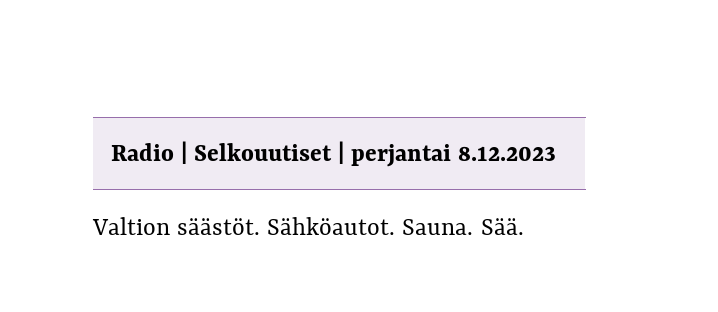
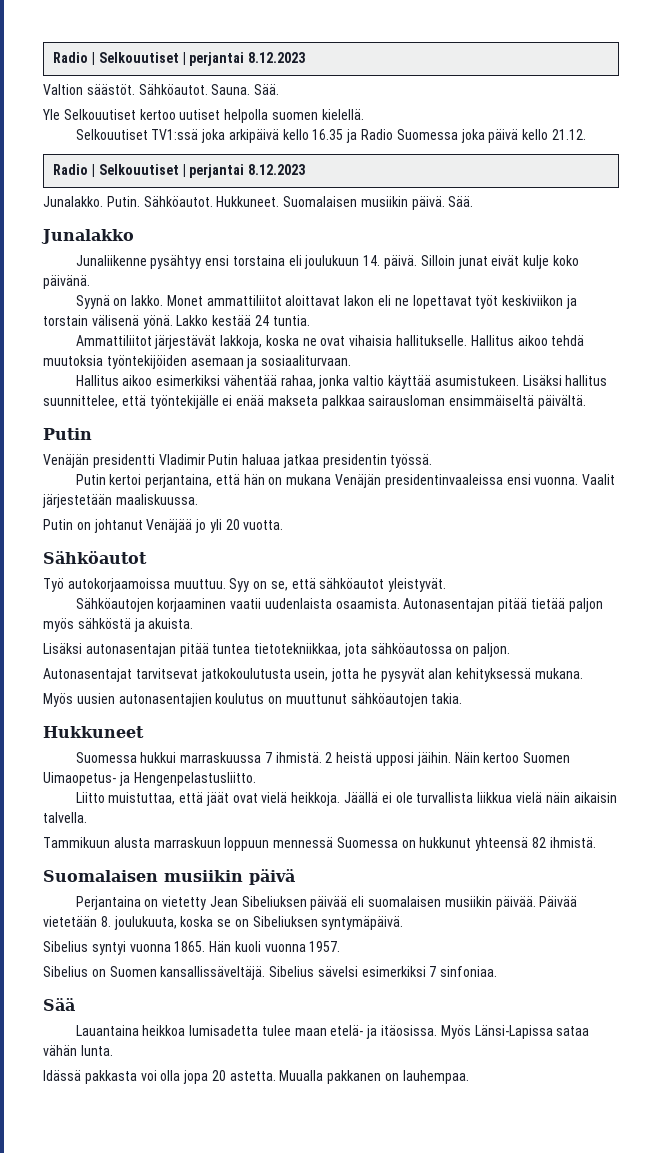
(524, 226) none -> [42,109,364,123] [75,129,586,143] [53,164,306,178] [43,196,474,210] [41,229,134,244] [75,255,579,269] [43,275,90,289] [75,295,577,309] [43,315,310,329] [75,335,585,349] [43,355,352,369] [75,375,608,389] [43,395,587,409] [43,428,92,440] [43,454,433,468] [75,474,616,488] [42,494,198,508] [43,519,284,533] [43,551,147,564] [43,578,447,592] [75,598,603,612] [43,618,194,632] [43,643,511,657] [43,668,584,682] [43,693,463,707] [43,726,144,738] [75,752,571,766] [43,772,256,786] [75,792,617,806] [43,812,87,823] [43,837,596,851] [43,869,295,885] [75,896,578,910] [43,916,404,930] [43,941,341,955] [43,966,498,980] [43,998,75,1011] [75,1025,590,1039] [43,1045,113,1056] [43,1070,469,1084] // Yle Selkouutiset kertoo uutiset helpolla suomen kielellä. // Selkouutiset TV1:ssä joka arkipäivä kello 16.35 ja Radio Suomessa joka päivä kello 21.12. // Radio | Selkouutiset | perjantai 8.12.2023 // Junalakko. Putin. Sähköautot. Hukkuneet. Suomalaisen musiikin päivä. Sää. // Junalakko // Junaliikenne pysähtyy ensi torstaina eli joulukuun 14. päivä. Silloin junat eivät kulje koko päivänä. // Syynä on lakko. Monet ammattiliitot aloittavat lakon eli ne lopettavat työt keskiviikon ja torstain välisenä yönä. Lakko kestää 24 tuntia. // Ammattiliitot järjestävät lakkoja, koska ne ovat vihaisia hallitukselle. Hallitus aikoo tehdä muutoksia työntekijöiden asemaan ja sosiaaliturvaan. // Hallitus aikoo esimerkiksi vähentää rahaa, jonka valtio käyttää asumistukeen. Lisäksi hallitus suunnittelee, että työntekijälle ei enää makseta palkkaa sairausloman ensimmäiseltä päivältä. // Putin // Venäjän presidentti Vladimir Putin haluaa jatkaa presidentin työssä. // Putin kertoi perjantaina, että hän on mukana Venäjän presidentinvaaleissa ensi vuonna. Vaalit järjestetään maaliskuussa. // Putin on johtanut Venäjää jo yli 20 vuotta. // Sähköautot // Työ autokorjaamoissa muuttuu. Syy on se, että sähköautot yleistyvät. // Sähköautojen korjaaminen vaatii uudenlaista osaamista. Autonasentajan pitää tietää paljon myös sähköstä ja akuista. // Lisäksi autonasentajan pitää tuntea tietotekniikkaa, jota sähköautossa on paljon. // Autonasentajat tarvitsevat jatkokoulutusta usein, jotta he pysyvät alan kehityksessä mukana. // Myös uusien autonasentajien koulutus on muuttunut sähköautojen takia. // Hukkuneet // Suomessa hukkui marraskuussa 7 ihmistä. 2 heistä upposi jäihin. Näin kertoo Suomen Uimaopetus- ja Hengenpelastusliitto. // Liitto muistuttaa, että jäät ovat vielä heikkoja. Jäällä ei ole turvallista liikkua vielä näin aikaisin talvella. // Tammikuun alusta marraskuun loppuun mennessä Suomessa on hukkunut yhteensä 82 ihmistä. // Suomalaisen musiikin päivä // Perjantaina on vietetty Jean Sibeliuksen päivää eli suomalaisen musiikin päivää. Päivää vietetään 8. joulukuuta, koska se on Sibeliuksen syntymäpäivä. // Sibelius syntyi vuonna 1865. Hän kuoli vuonna 1957. // Sibelius on Suomen kansallissäveltäjä. Sibelius sävelsi esimerkiksi 7 sinfoniaa. // Sää // Lauantaina heikkoa lumisadetta tulee maan etelä- ja itäosissa. Myös Länsi-Lapissa sataa vähän lunta. // Idässä pakkasta voi olla jopa 20 astetta. Muualla pakkanen on lauhempaa.

